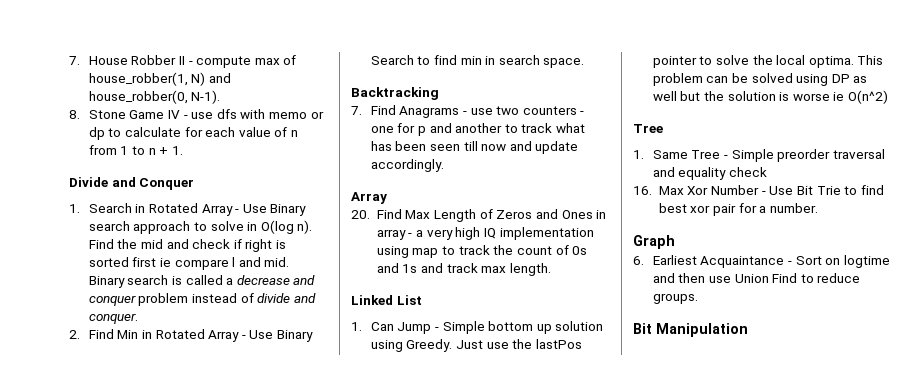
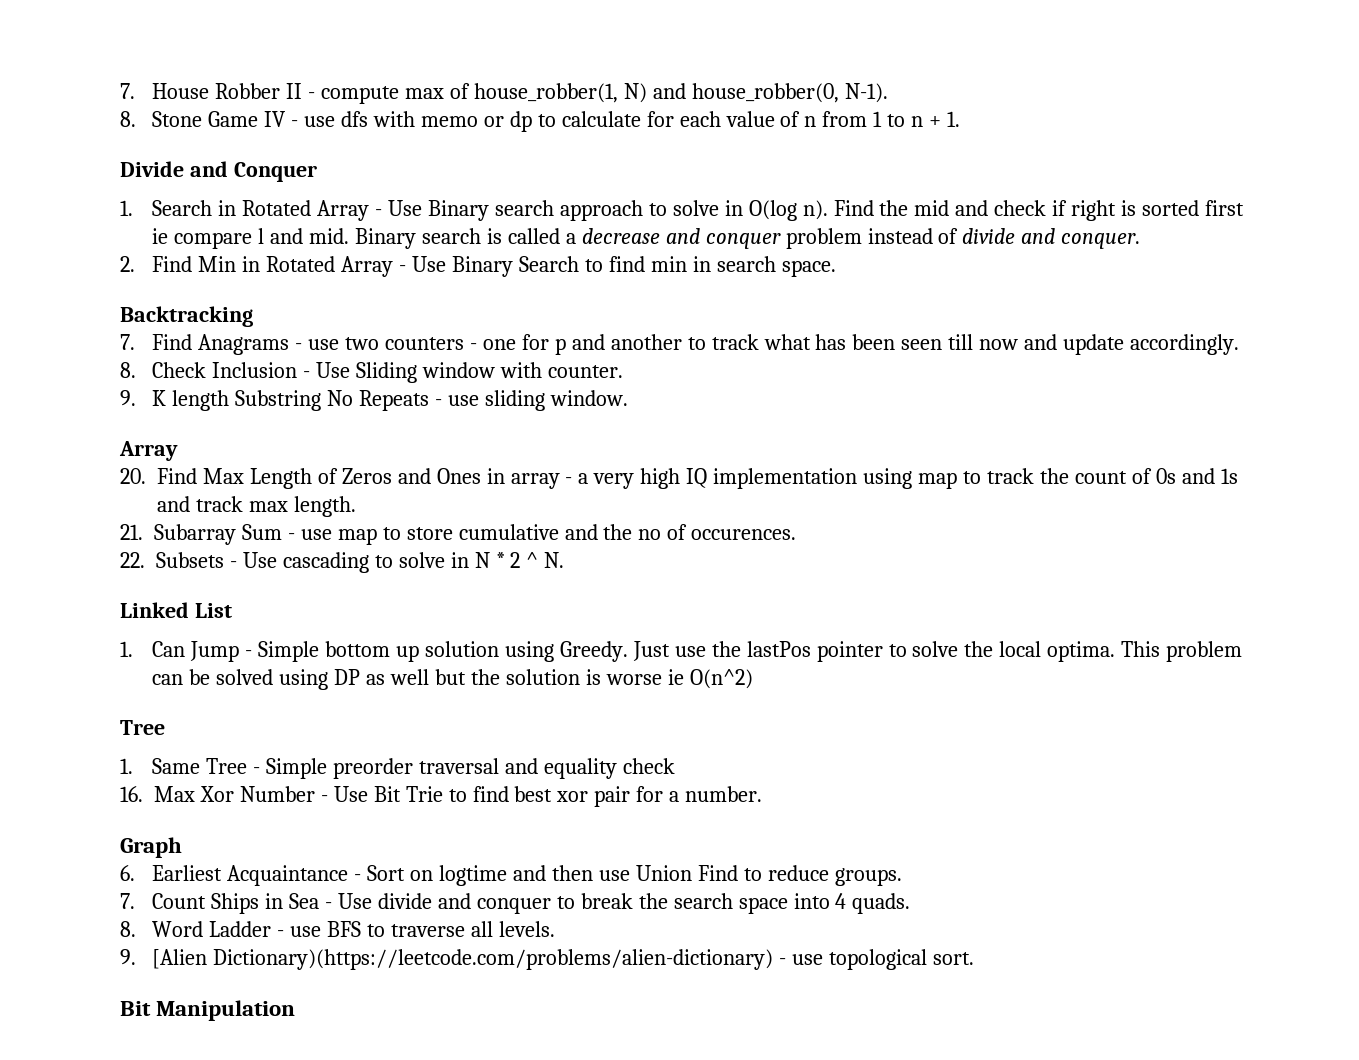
(444, 165) none -> [120,362,623,383] [120,390,628,411] // 8. Check Inclusion - Use Sliding window with counter. // 9. K length Substring No Repeats - use sliding window.
(551, 269) none -> [120,524,797,545] [120,552,565,573] // 21. Subarray Sum - use map to store cumulative and the no of occurences. // 22. Subsets - Use cascading to solve in N * 2 ^ N.
(698, 298) none -> [120,893,911,914] [120,921,555,937] [120,949,975,970] // 7. Count Ships in Sea - Use divide and conquer to break the search space into 4 quads. // 8. Word Ladder - use BFS to traverse all levels. // 9. [Alien Dictionary)(https://leetcode.com/problems/alien-dictionary) - use topological sort.

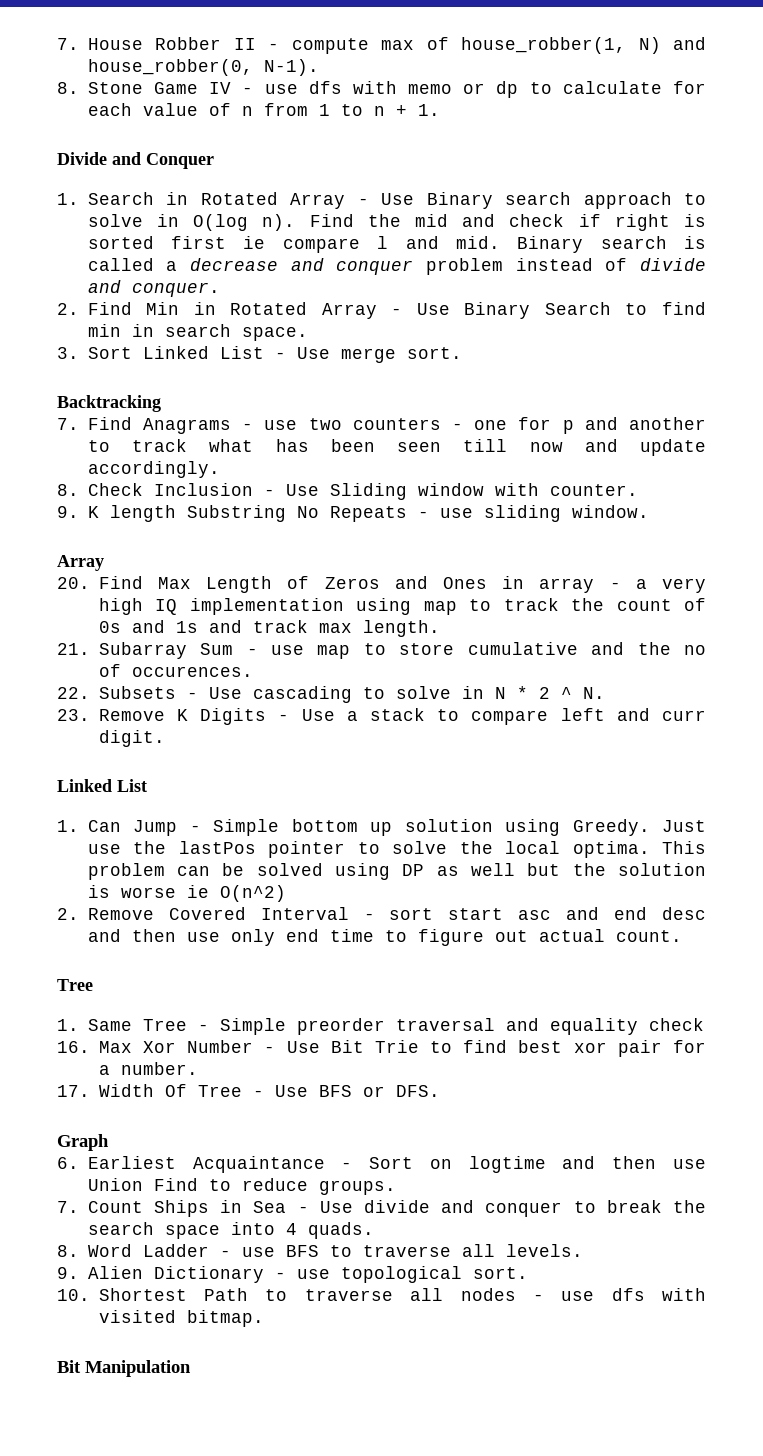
(836, 268) none -> [57,346,462,363] // 3. Sort Linked List - Use merge sort.
(565, 560) none -> [57,708,706,725] [98,730,165,747] // 23. Remove K Digits - Use a stack to compare left and curr digit.
(753, 679) none -> [57,907,706,920] [87,929,682,946] // 2. Remove Covered Interval - sort start asc and end desc and then use only end time to figure out actual count.
(763, 794) none -> [57,1084,440,1097] // 17. Width Of Tree - Use BFS or DFS.
[152,949,774,970] [Alien Dictionary)(https://leetcode.com/problems/alien-dictionary) -> [87,1266,264,1283] Alien Dictionary
(975, 958) none -> [57,1288,706,1301] [98,1310,264,1327] // 10. Shortest Path to traverse all nodes - use dfs with visited bitmap.

